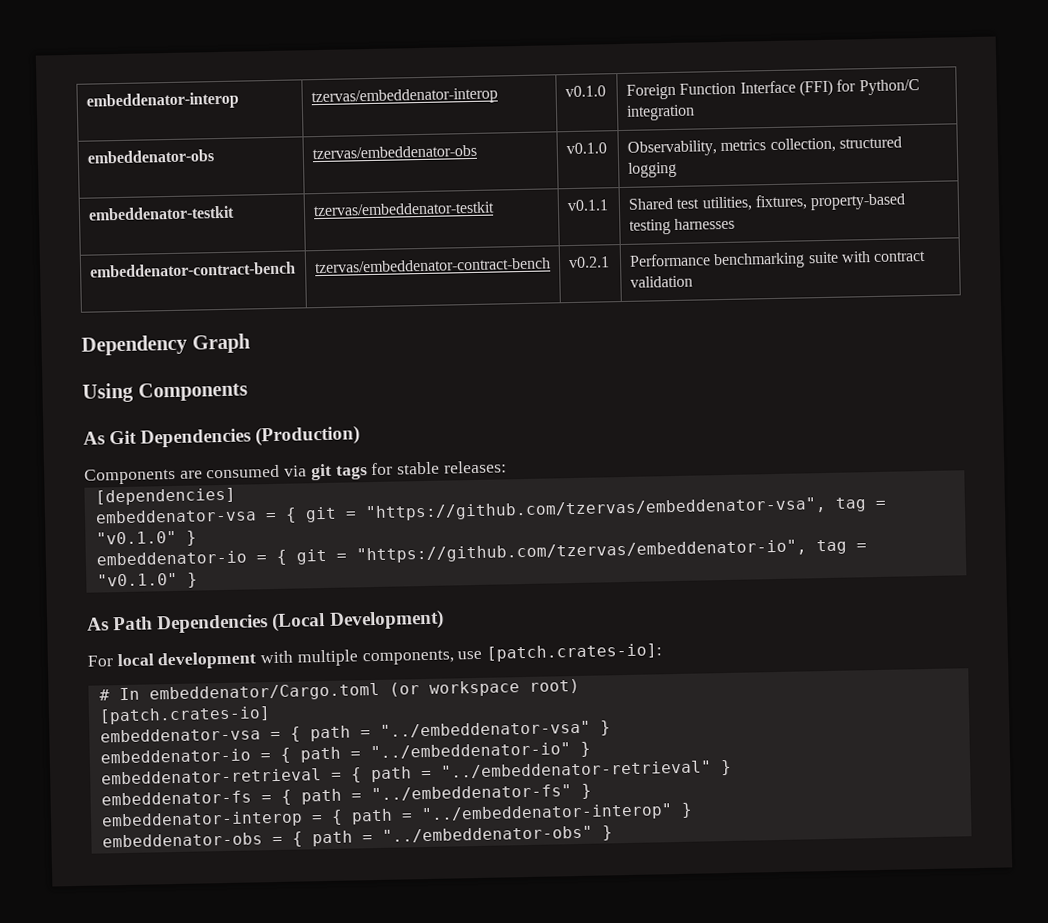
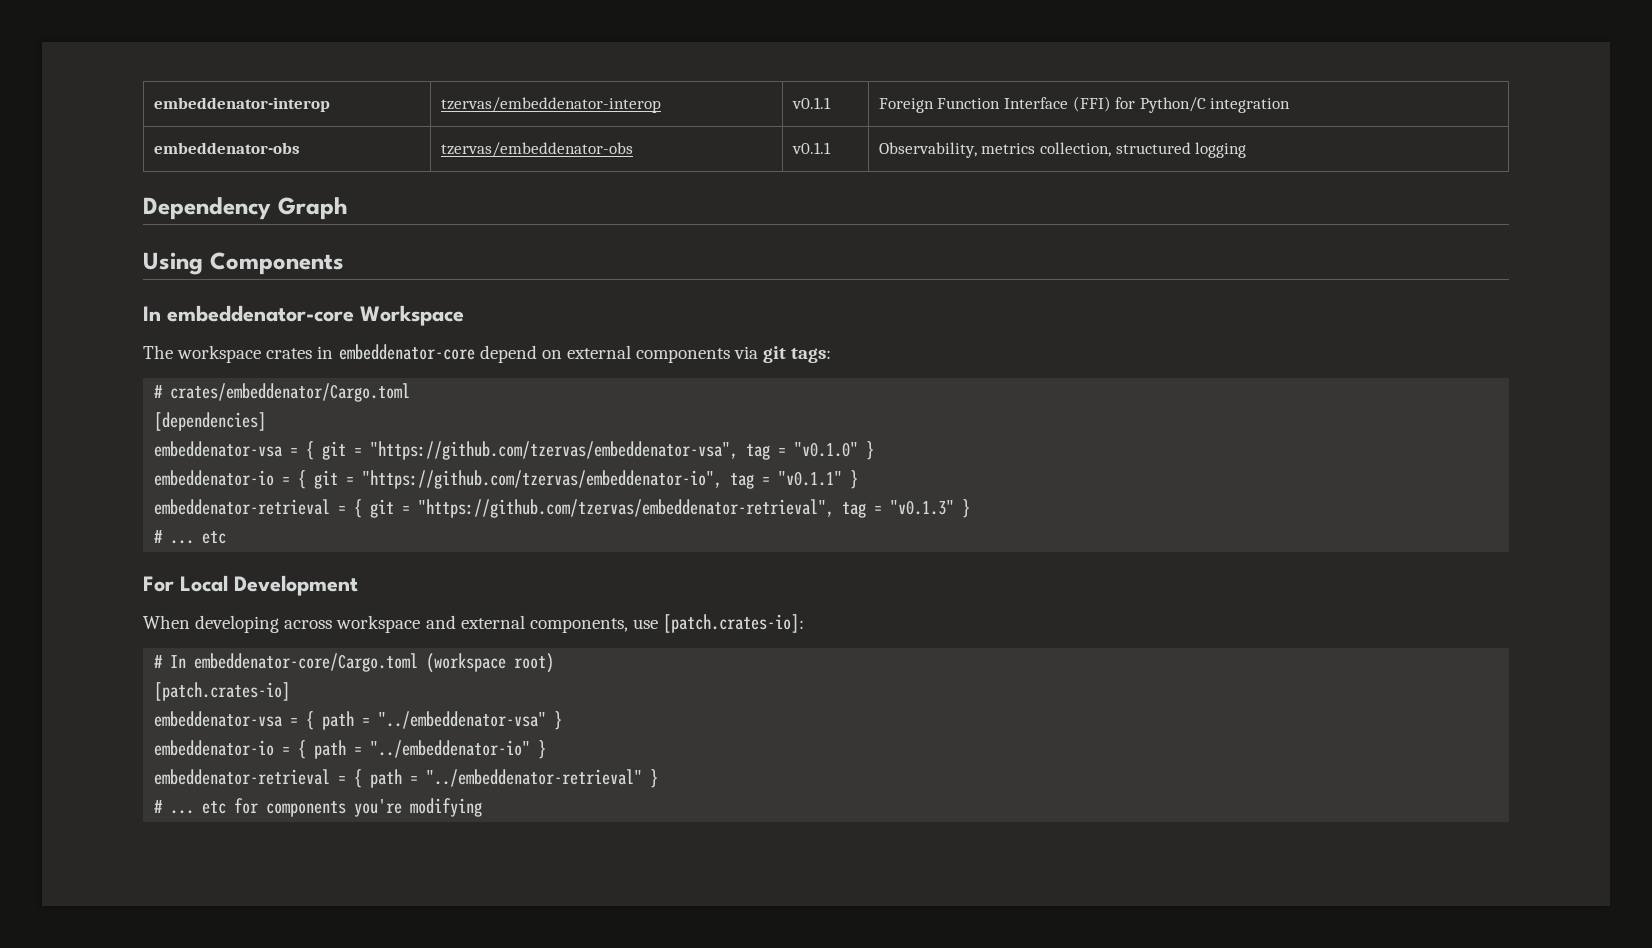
[564,85,606,98] v0.1.0 -> [791,97,831,109] v0.1.1
[565,142,607,155] v0.1.0 -> [791,142,831,154] v0.1.1
[87,205,235,221] [312,201,495,217] [566,199,609,212] [627,193,907,212] [628,217,736,235] [89,261,296,278] [313,257,551,274] [567,256,610,269] [628,250,927,270] [629,275,693,288] [81,333,251,356] [82,381,248,403] [83,425,361,448] [84,460,507,485] // embeddenator-testkit | tzervas/embeddenator-testkit | v0.1.1 | Shared test utilities, fixtures, property-based testing harnesses // embeddenator-contract-bench | tzervas/embeddenator-contract-bench | v0.2.1 | Performance benchmarking suite with contract validation // Dependency Graph // Using Components // As Git Dependencies (Production) // Components are consumed via git tags for stable releases: -> [143,197,348,220] [143,252,344,275] [143,305,464,326] [143,344,832,363] [154,383,411,402] // Dependency Graph // Using Components // In embeddenator-core Workspace // The workspace crates in embeddenator-core depend on external components via git tags: // # crates/embeddenator/Cargo.toml
[96,572,198,588] [87,609,444,634] [87,649,359,670] "v0.1.0" } // As Path Dependencies (Local Development) // For local development with multiple -> [778,470,859,489] [154,499,971,518] [154,530,227,544] [143,575,358,596] [143,615,525,633] "v0.1.1" } // embeddenator-retrieval = { git = "https://github.com/tzervas/embeddenator-retrieval", tag = "v0.1.3" } // # ... etc // For Local Development // When developing across workspace and external
[148,680,520,703] embeddenator/Cargo.toml (or workspace -> [194,653,507,673] embeddenator-core/Cargo.toml (workspace
[100,783,592,806] [100,802,693,830] [101,825,613,848] embeddenator-fs = { path = "../embeddenator-fs" } // embeddenator-interop = { path = "../embeddenator-interop" } // embeddenator-obs = { path = "../embeddenator-obs" } -> [154,798,483,817] # ... etc for components you're modifying

